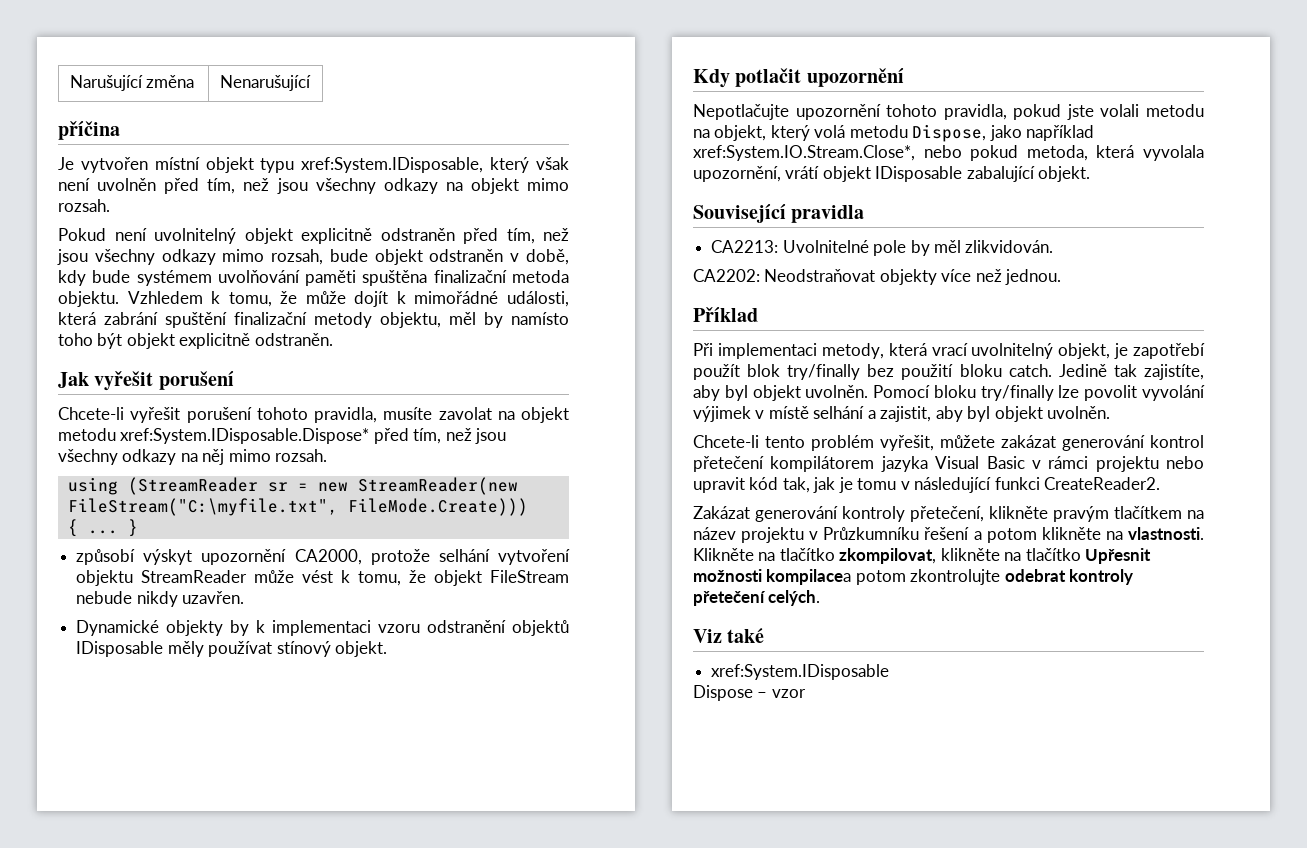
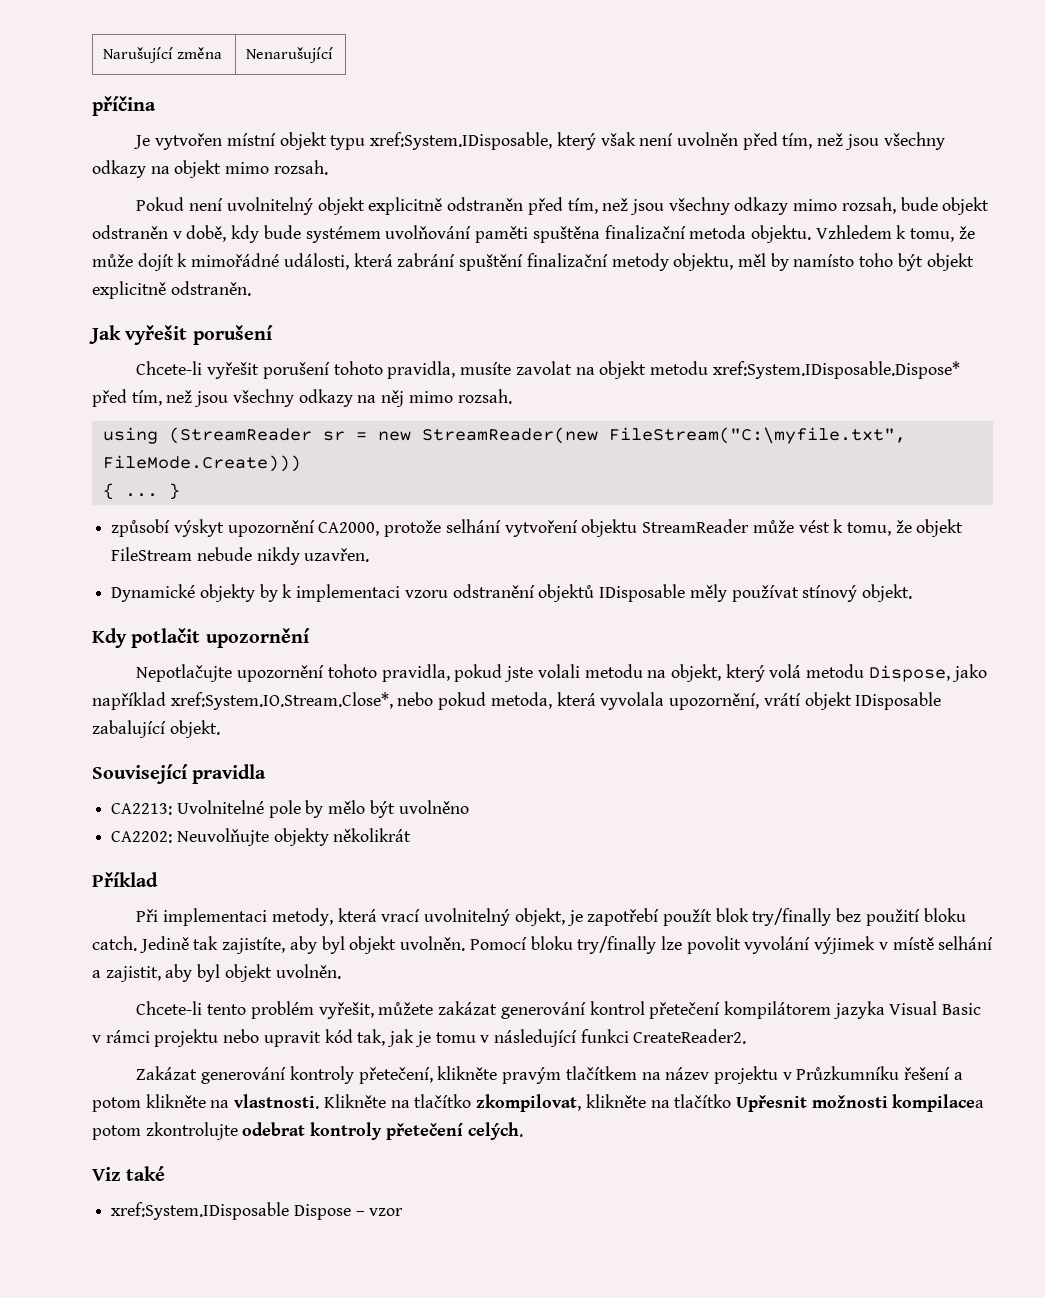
[933,240,1054,253] [693,269,1062,285] měl zlikvidován. // CA2202: Neodstraňovat objekty více než jednou. -> [328,800,469,818] [111,828,412,846] mělo být uvolněno // CA2202: Neuvolňujte objekty několikrát
(890, 672) // -> (290, 1211) none

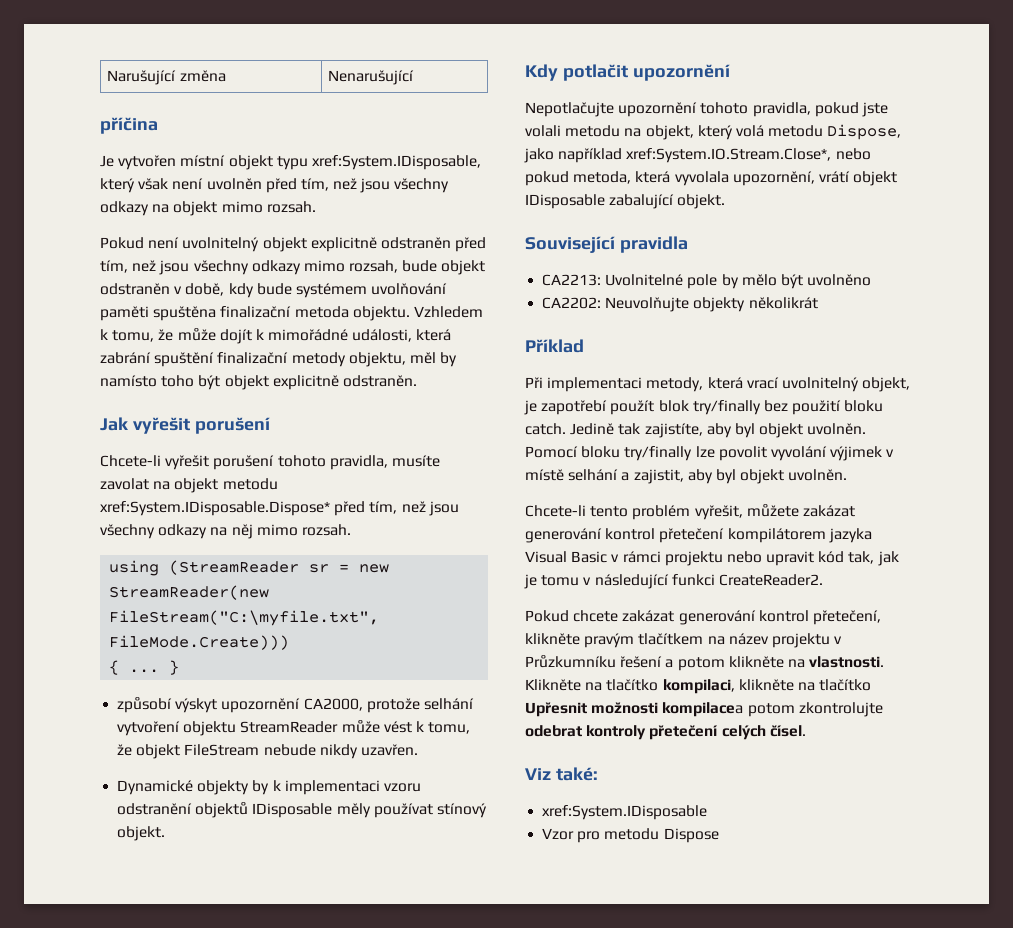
[136,1066,354,1084] Zakázat generování kontroly -> [525,610,809,625] Pokud chcete zakázat generování kontrol
[476,1094,582,1112] zkompilovat, -> [662,679,735,694] kompilaci,
[467,1122,523,1140] celých. -> [721,725,806,740] celých čísel.
[126,1166,166,1181] také -> [555,767,598,781] také:
[293,1204,404,1220] Dispose – vzor -> [542,828,719,843] // Vzor pro metodu Dispose

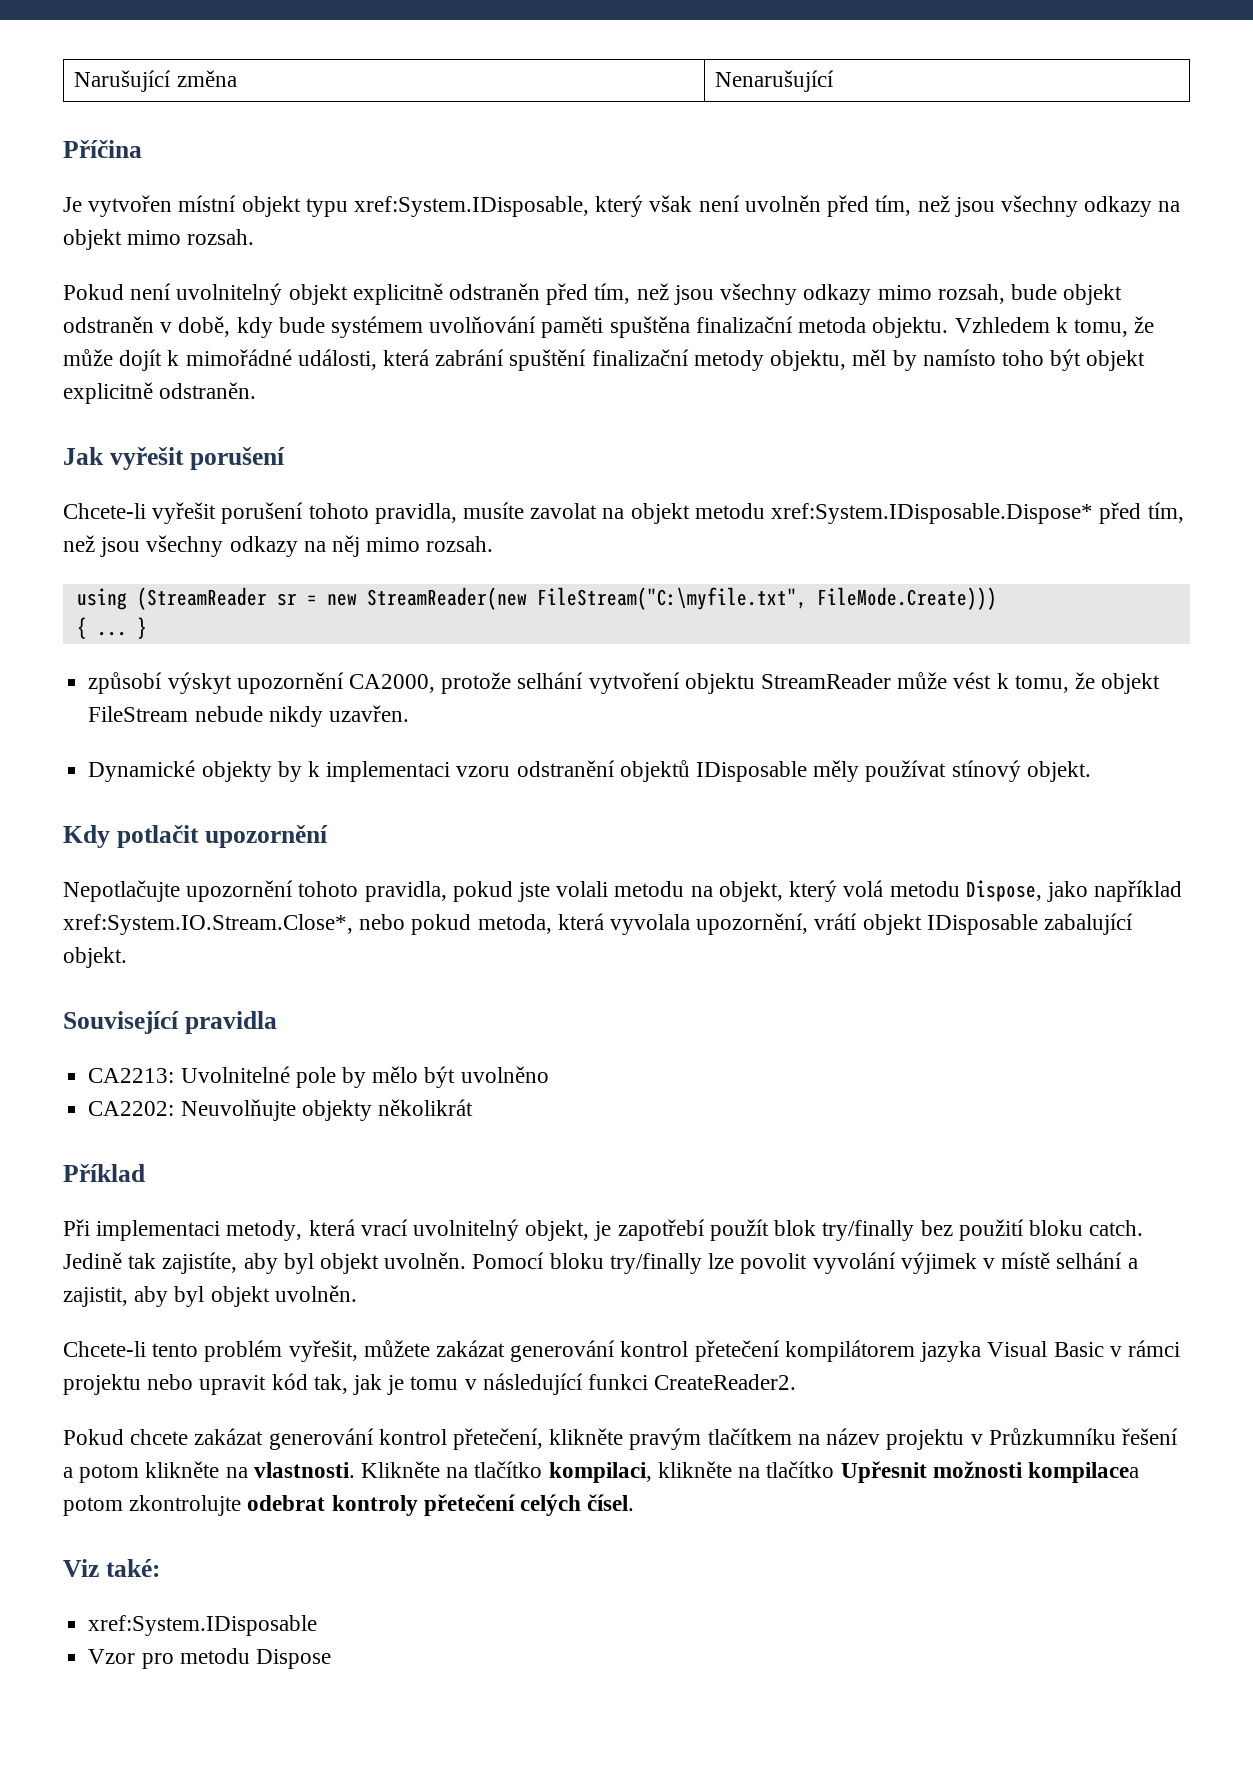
[100,117,158,134] příčina -> [63,140,142,158] Příčina

